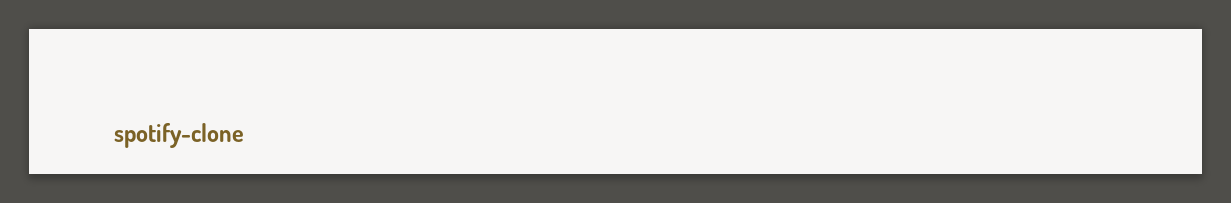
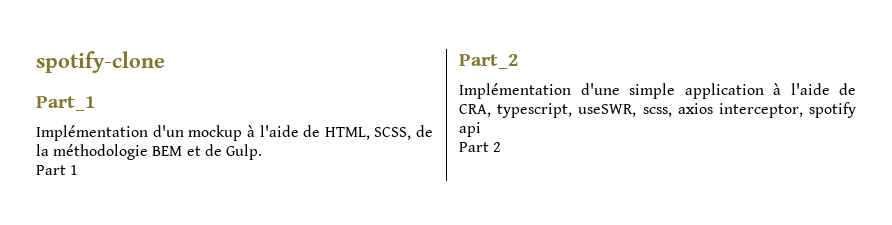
(244, 135) none -> [36,96,95,111] [36,125,433,141] [36,144,262,160] [36,165,79,175] [459,54,518,69] [459,83,856,99] [459,102,856,118] [459,122,481,137] [459,142,502,152] // Part_1 // Implémentation d'un mockup à l'aide de HTML, SCSS, de la méthodologie BEM et de Gulp. // Part 1 // Part_2 // Implémentation d'une simple application à l'aide de CRA, typescript, useSWR, scss, axios interceptor, spotify api // Part 2

